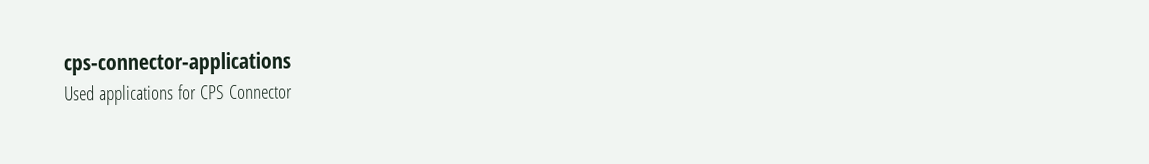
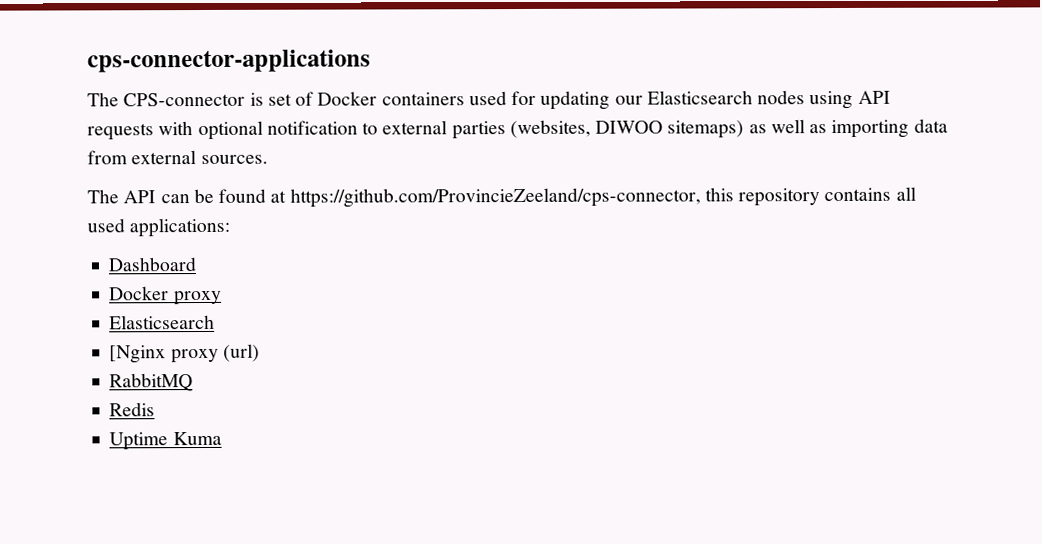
[64,84,293,106] Used applications for CPS Connector -> [87,90,891,110] [87,118,948,141] [87,150,268,165] [87,186,916,208] [87,217,231,238] [108,257,197,272] [109,286,222,306] [109,314,216,330] [109,343,260,364] [109,373,194,392] [109,402,156,417] [109,431,222,451] The CPS-connector is set of Docker containers used for updating our Elasticsearch nodes using API requests with optional notification to external parties (websites, DIWOO sitemaps) as well as importing data from external sources. // The API can be found at https://github.com/ProvincieZeeland/cps-connector, this repository contains all used applications: // Dashboard // Docker proxy // Elasticsearch // [Nginx proxy (url) // RabbitMQ // Redis // Uptime Kuma

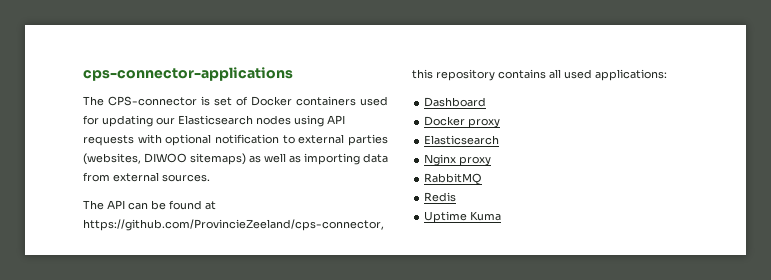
[109,343,260,364] [Nginx proxy (url) -> [424,154,492,166] Nginx proxy

